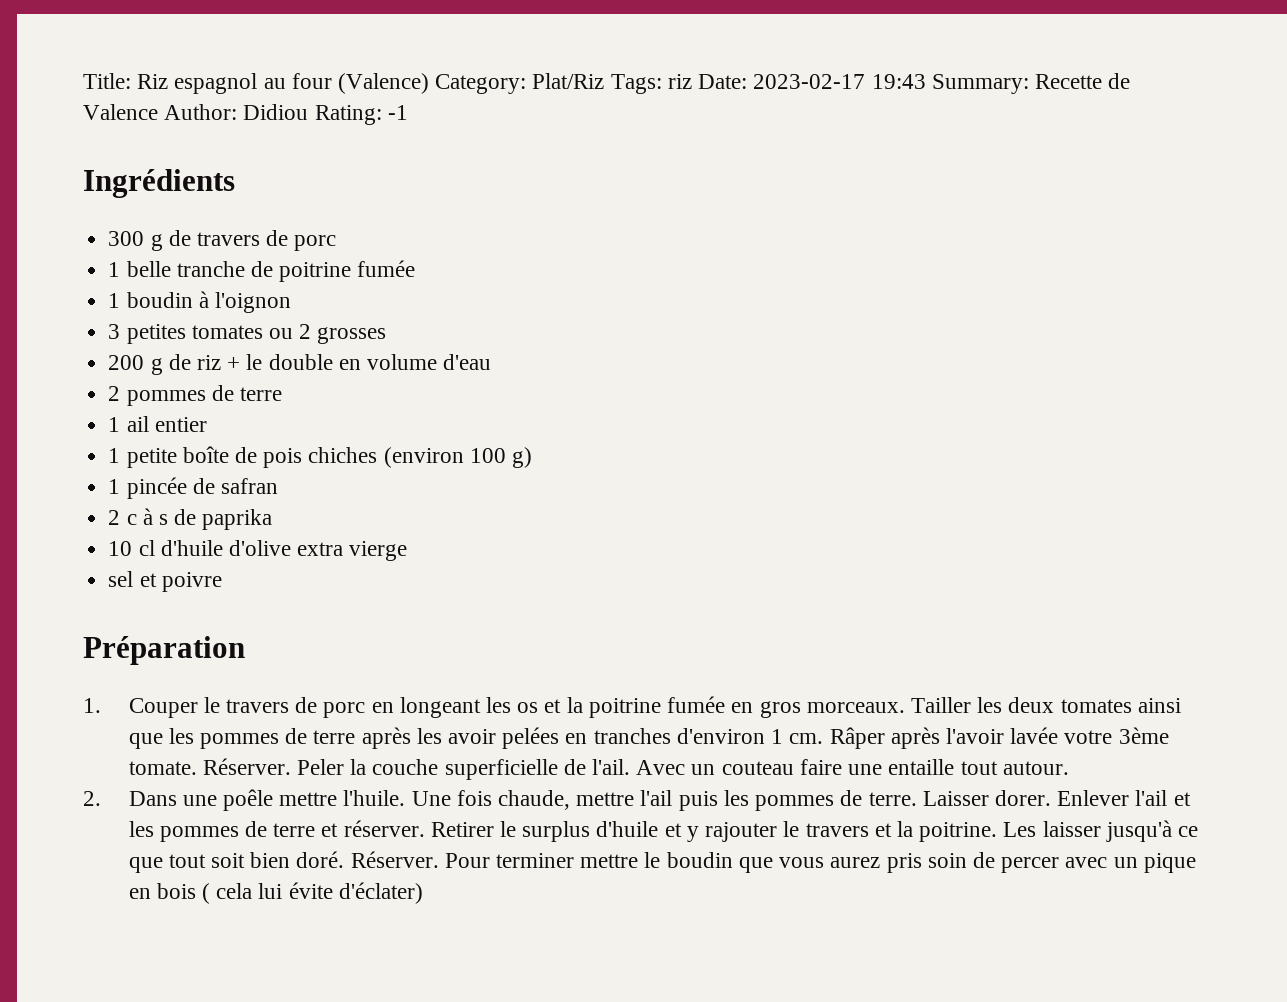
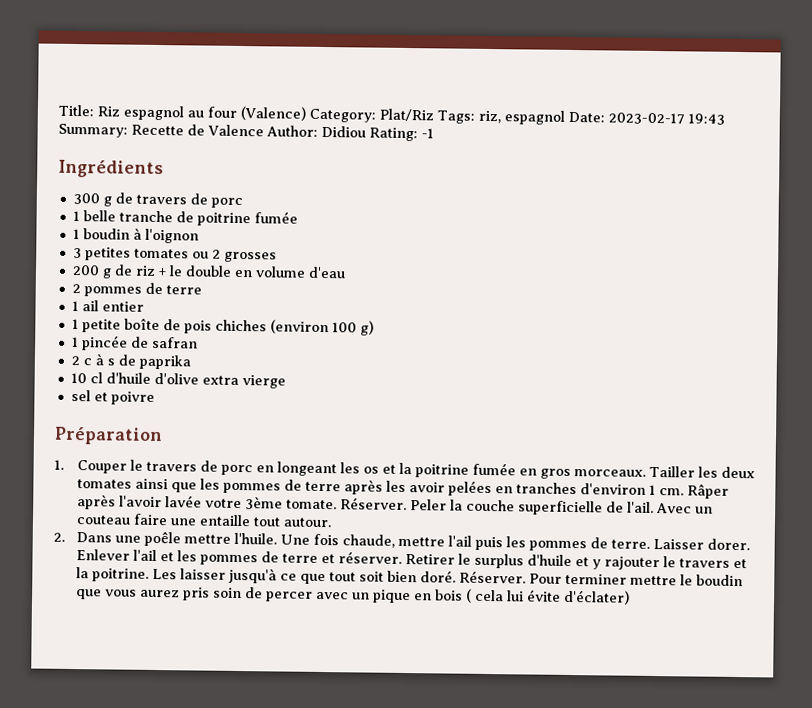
[667,74,692,89] riz -> [477,110,565,125] riz, espagnol

